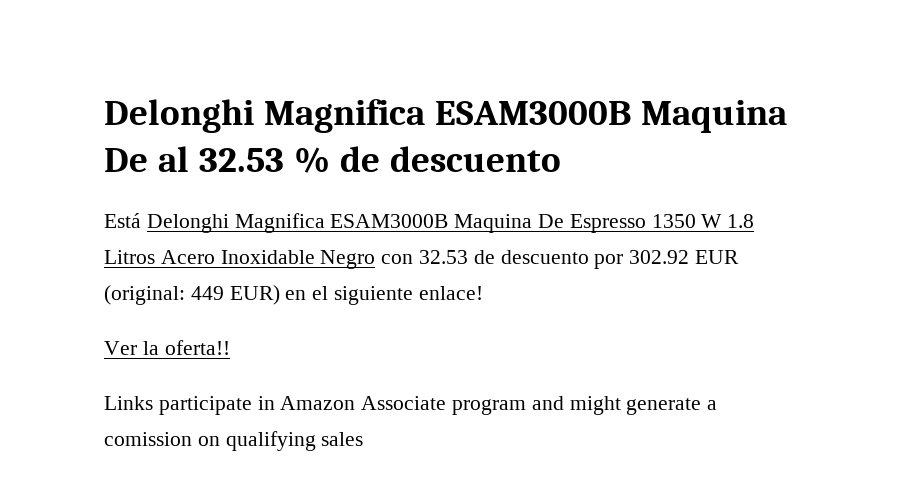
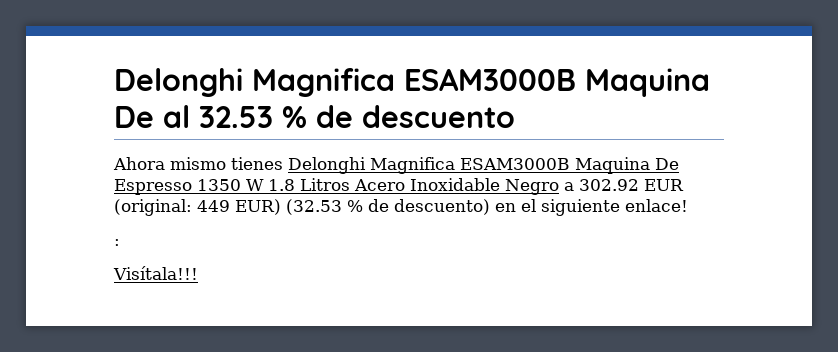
[104,213,141,228] Está -> [113,157,283,170] Ahora mismo tienes
[381,250,624,269] con 32.53 de descuento por -> [564,182,574,191] a
(280, 295) none -> [286,199,490,215] (32.53 % de descuento)
[104,340,230,355] [104,396,718,415] [104,431,364,451] Ver la oferta!! // Links participate in Amazon Associate program and might generate a comission on qualifying sales -> [114,239,120,246] [113,266,198,280] : // Visítala!!!

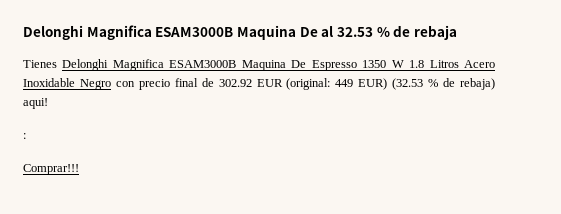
[362,105,515,128] [113,157,283,170] descuento // Ahora mismo tienes -> [413,25,457,40] [23,60,57,68] rebaja // Tienes
[564,182,574,191] a -> [115,78,214,90] con precio final de
[394,199,688,216] descuento) en el siguiente enlace! -> [460,78,496,90] [23,98,48,109] rebaja) aqui!
[113,266,198,280] Visítala!!! -> [23,164,79,175] Comprar!!!

